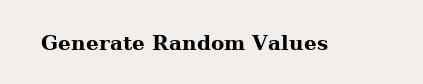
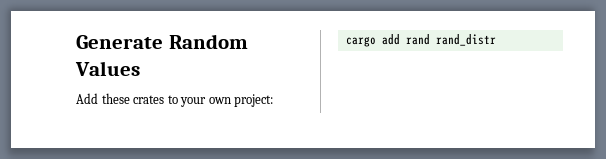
(328, 42) none -> [76,93,274,107] [345,34,496,47] // Add these crates to your own project: // cargo add rand rand_distr

